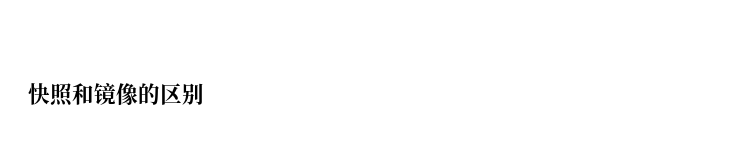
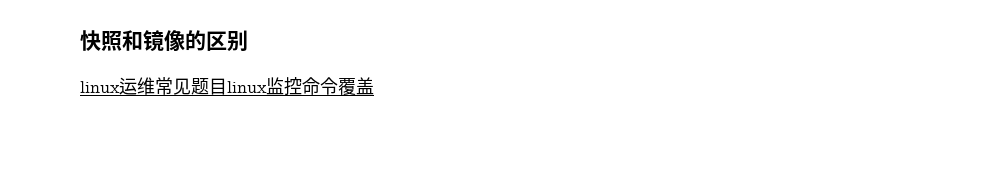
(204, 94) none -> [80,77,374,96] // linux运维常见题目linux监控命令覆盖

